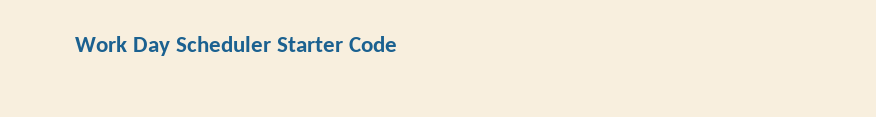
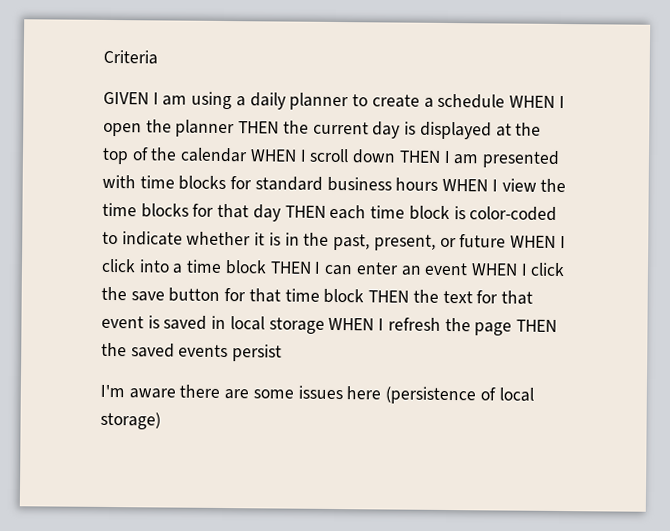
[75,36,398,56] Work Day Scheduler Starter Code -> [103,49,158,65] [103,91,565,111] [103,119,542,140] [102,147,560,168] [102,174,567,193] [102,202,558,222] [102,231,566,251] [101,258,566,277] [101,286,533,305] [101,315,557,336] [101,342,283,362] [100,384,534,405] [100,411,161,430] Criteria // GIVEN I am using a daily planner to create a schedule WHEN I open the planner THEN the current day is displayed at the top of the calendar WHEN I scroll down THEN I am presented with time blocks for standard business hours WHEN I view the time blocks for that day THEN each time block is color-coded to indicate whether it is in the past, present, or future WHEN I click into a time block THEN I can enter an event WHEN I click the save button for that time block THEN the text for that event is saved in local storage WHEN I refresh the page THEN the saved events persist // I'm aware there are some issues here (persistence of local storage)

